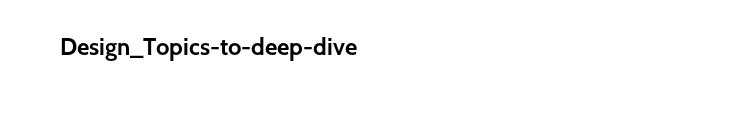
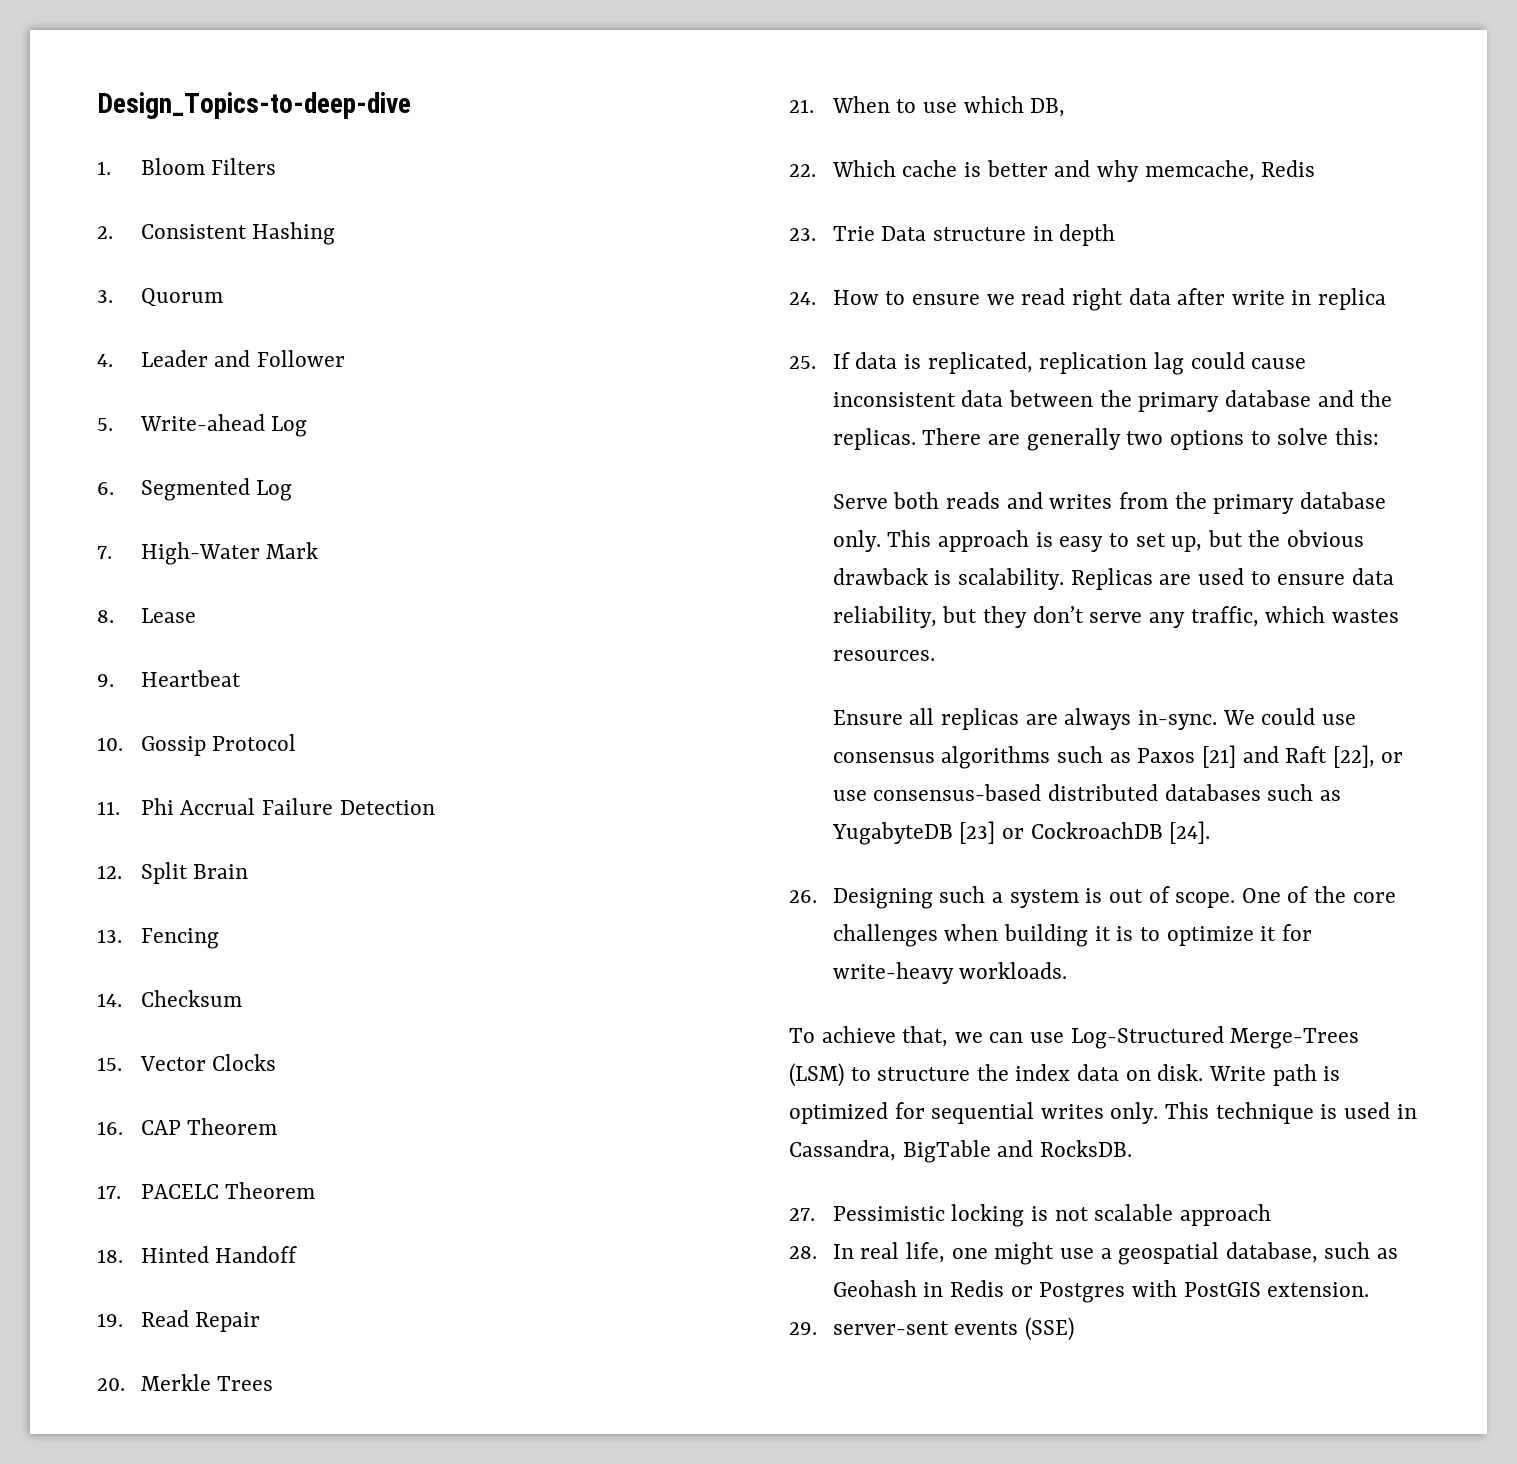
(357, 49) none -> [97,158,277,175] [97,222,336,245] [97,288,223,307] [97,350,346,367] [97,414,308,437] [97,478,293,501] [97,542,319,565] [97,608,196,623] [97,670,241,687] [97,734,297,756] [97,798,435,815] [97,862,249,884] [97,928,219,949] [97,990,242,1007] [97,1054,277,1071] [97,1118,278,1135] [97,1182,316,1199] [97,1246,298,1263] [97,1310,261,1332] [97,1374,274,1391] [789,96,1066,117] [789,160,1316,182] [789,224,1116,246] [789,288,1386,311] [789,352,1307,375] [832,390,1393,412] [832,428,1379,451] [832,492,1386,514] [832,530,1364,552] [832,568,1394,590] [832,606,1399,628] [832,650,935,661] [832,708,1356,730] [832,745,1404,769] [832,784,1341,801] [831,821,1211,845] [789,886,1396,909] [832,924,1312,947] [832,962,1068,984] [789,1026,1360,1049] [789,1063,1341,1087] [789,1102,1417,1124] [789,1140,1132,1163] [789,1204,1271,1227] [789,1242,1398,1265] [832,1280,1370,1303] [789,1317,1075,1341] // 1. Bloom Filters // 2. Consistent Hashing // 3. Quorum // 4. Leader and Follower // 5. Write-ahead Log // 6. Segmented Log // 7. High-Water Mark // 8. Lease // 9. Heartbeat // 10. Gossip Protocol // 11. Phi Accrual Failure Detection // 12. Split Brain // 13. Fencing // 14. Checksum // 15. Vector Clocks // 16. CAP Theorem // 17. PACELC Theorem // 18. Hinted Handoff // 19. Read Repair // 20. Merkle Trees // 21. When to use which DB, // 22. Which cache is better and why memcache, Redis // 23. Trie Data structure in depth // 24. How to ensure we read right data after write in replica // 25. If data is replicated, replication lag could cause inconsistent data between the primary database and the replicas. There are generally two options to solve this: // Serve both reads and writes from the primary database only. This approach is easy to set up, but the obvious drawback is scalability. Replicas are used to ensure data reliability, but they don’t serve any traffic, which wastes resources. // Ensure all replicas are always in-sync. We could use consensus algorithms such as Paxos [21] and Raft [22], or use consensus-based distributed databases such as YugabyteDB [23] or CockroachDB [24]. // 26. Designing such a system is out of scope. One of the core challenges when building it is to optimize it for write-heavy workloads. // To achieve that, we can use Log-Structured Merge-Trees (LSM) to structure the index data on disk. Write path is optimized for sequential writes only. This technique is used in Cassandra, BigTable and RocksDB. // 27. Pessimistic locking is not scalable approach // 28. In real life, one might use a geospatial database, such as Geohash in Redis or Postgres with PostGIS extension. // 29. server-sent events (SSE)

